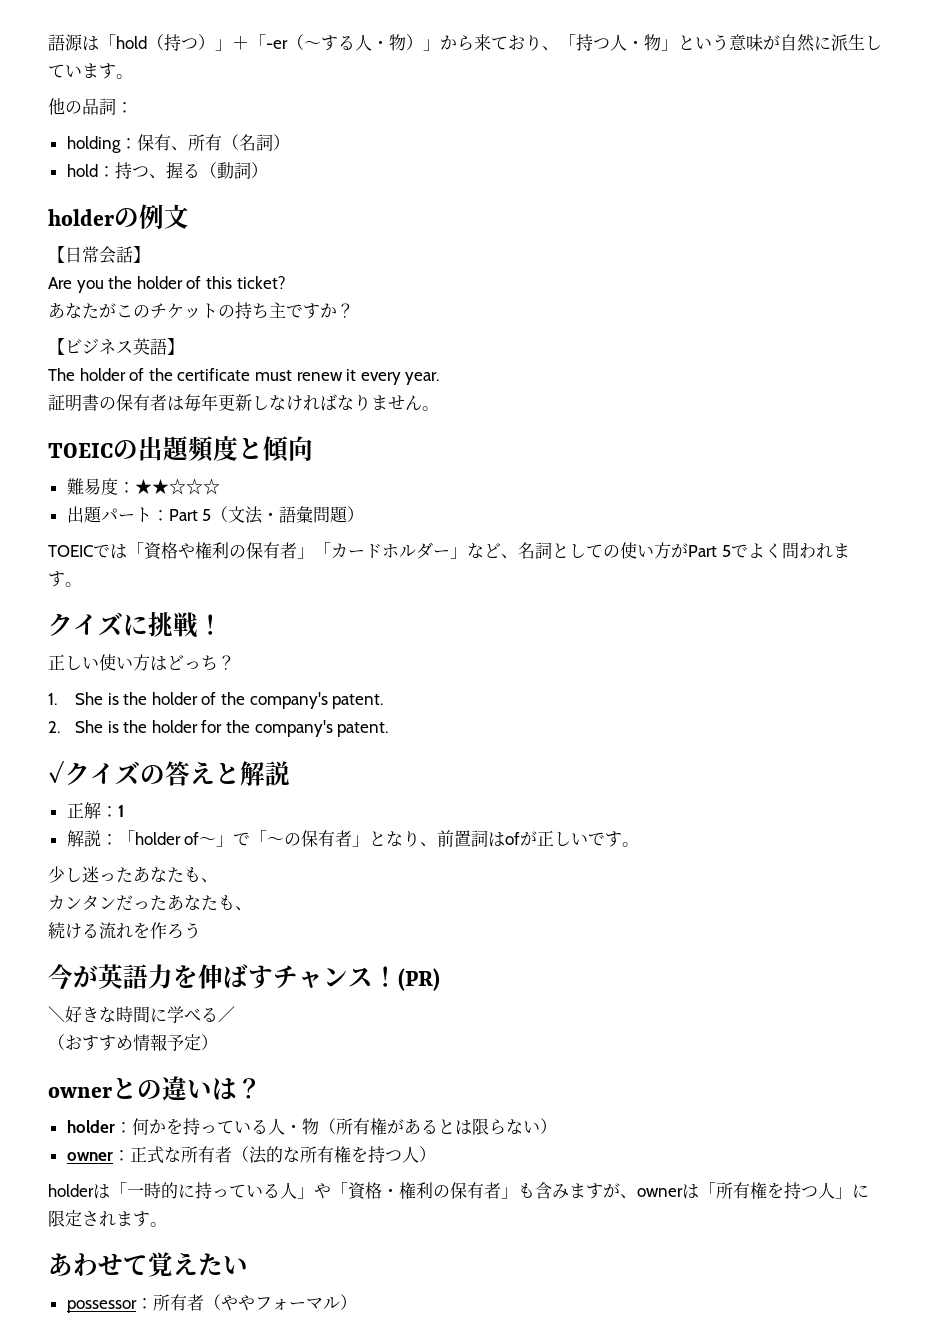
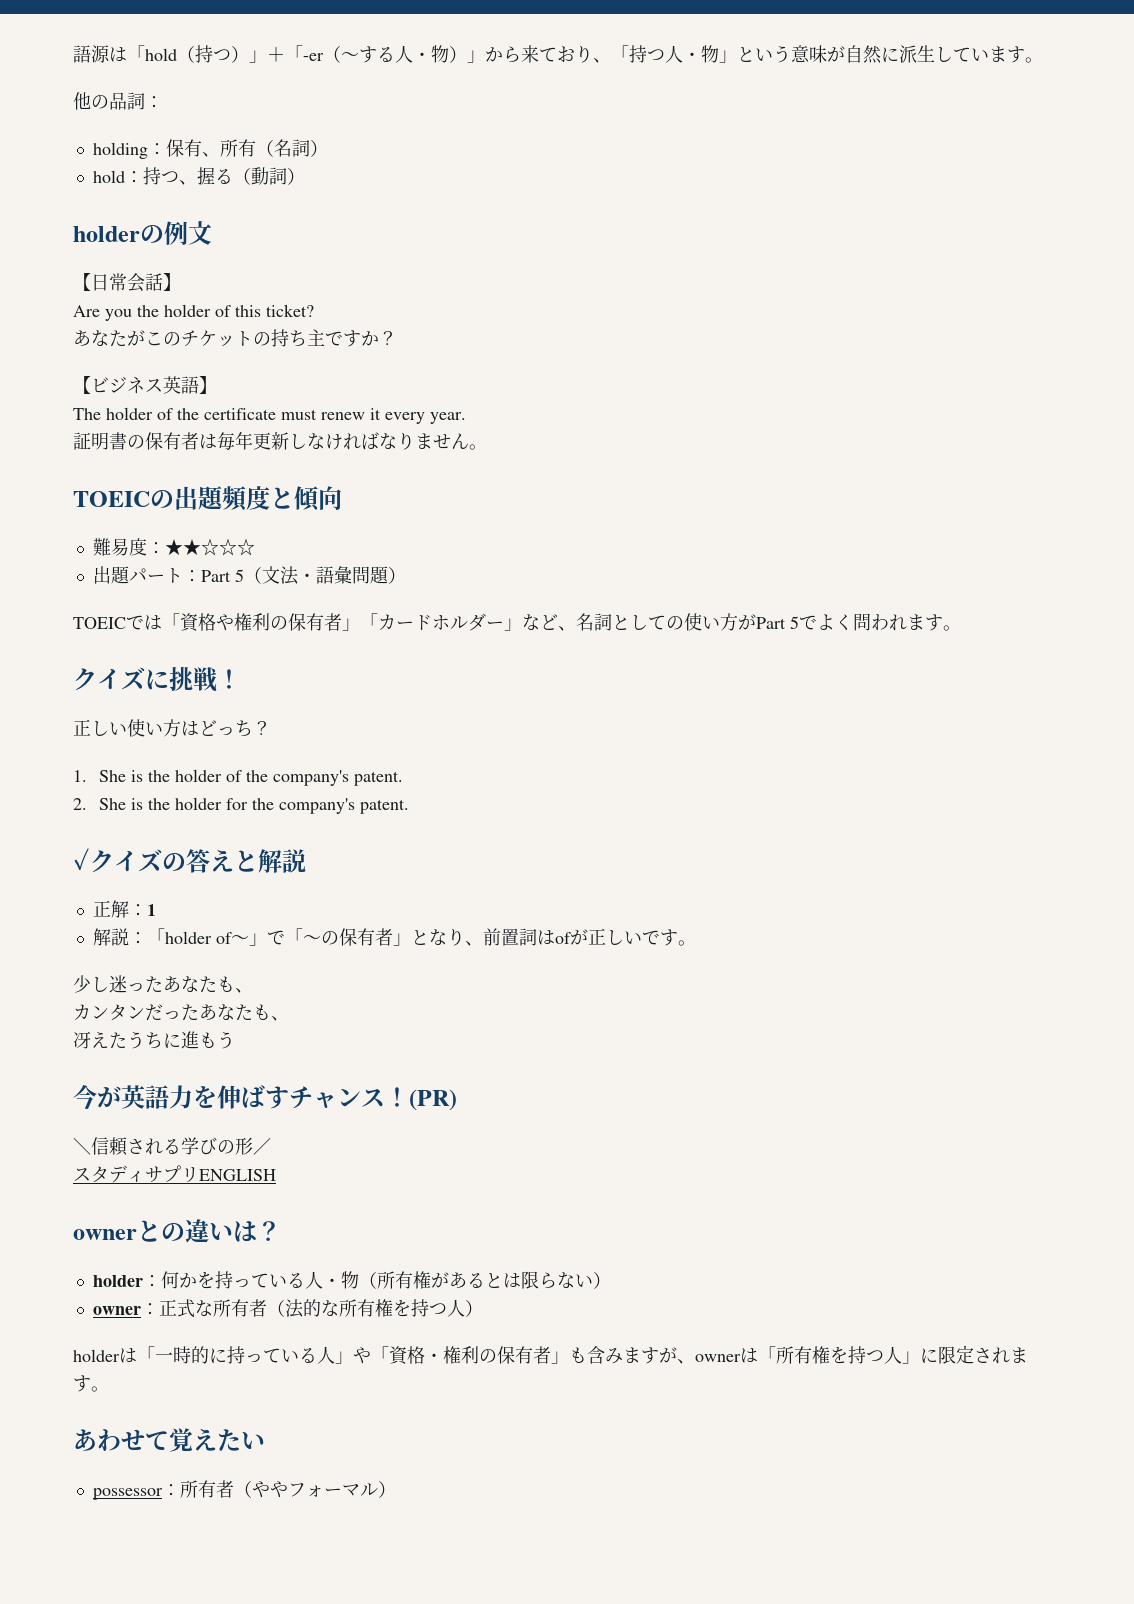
[48,922,184,939] 続ける流れを作ろ -> [73,1031,217,1049] 冴えたうちに進も
[65,1006,235,1023] [48,1034,218,1051] 好きな時間に学べる／ // （おすすめ情報予定） -> [91,1137,271,1156] [73,1165,276,1183] 信頼される学びの形／ // スタディサプリENGLISH

